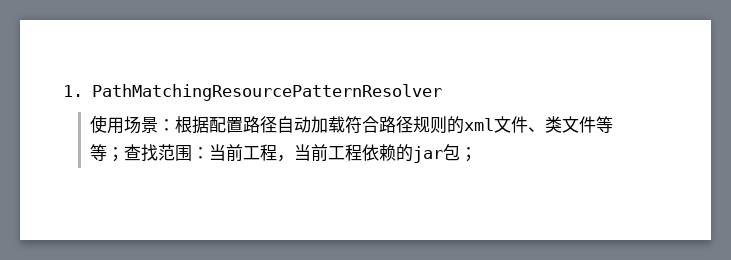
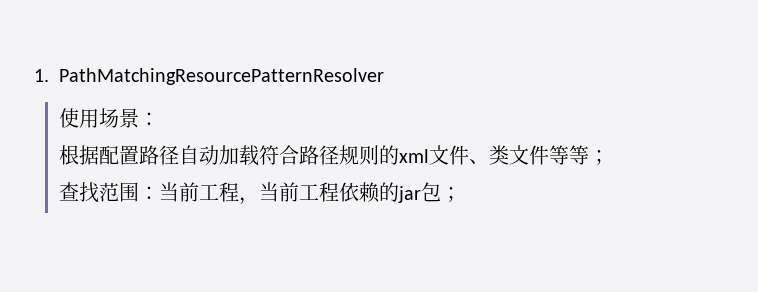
(176, 125) none -> (159, 119) //
(125, 154) none -> (609, 157) //

